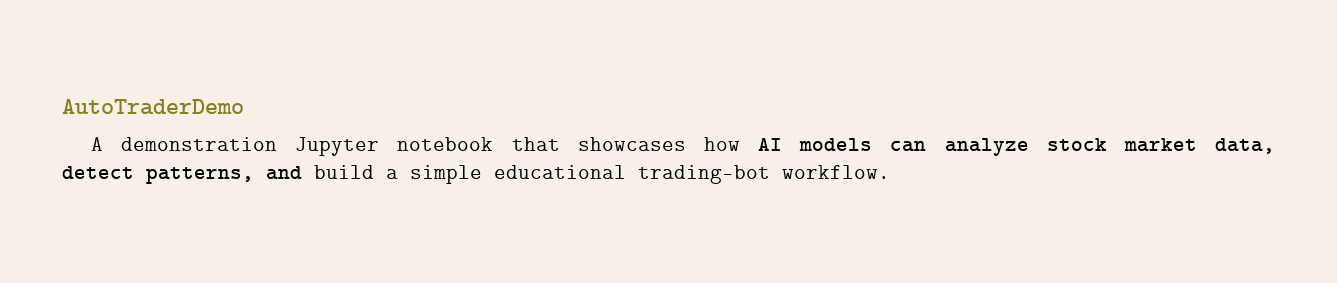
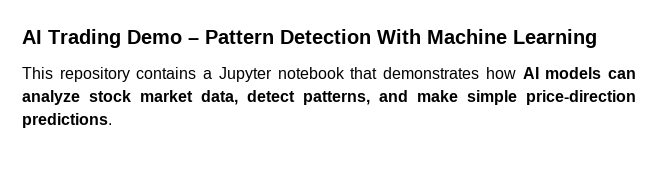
[62,99,244,115] [90,137,278,151] AutoTraderDemo // A demonstration -> [22,29,597,48] [22,67,213,82] AI Trading Demo – Pattern Detection With Machine Learning // This repository contains a
[577,137,686,151] showcases -> [383,67,480,79] demonstrates
[314,165,890,184] build a simple educational trading-bot workflow. -> [417,90,636,105] [22,113,112,128] make simple price-direction predictions.

